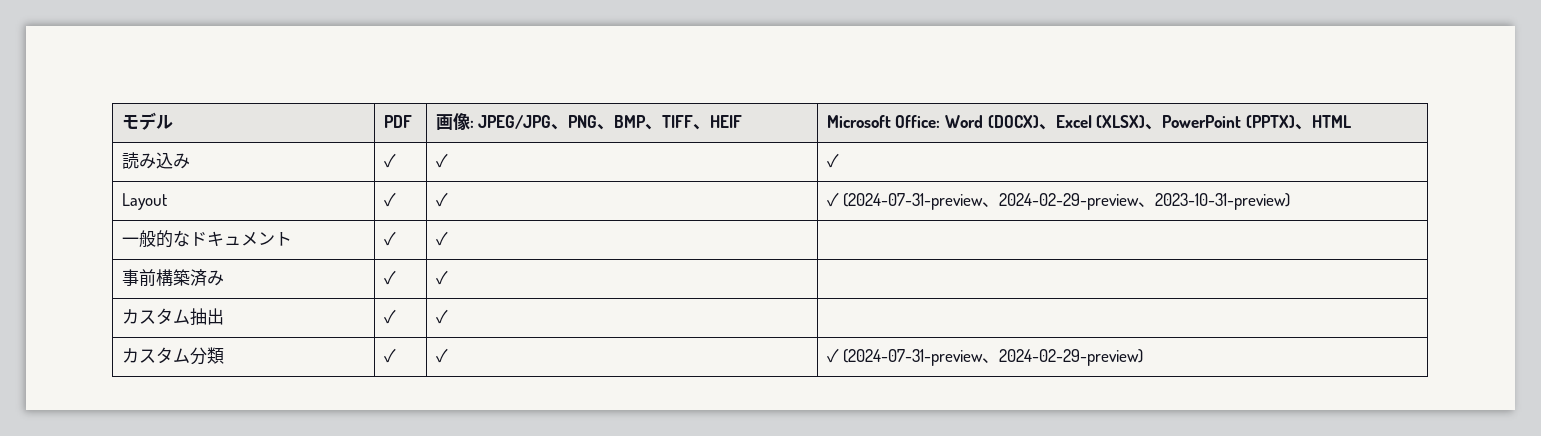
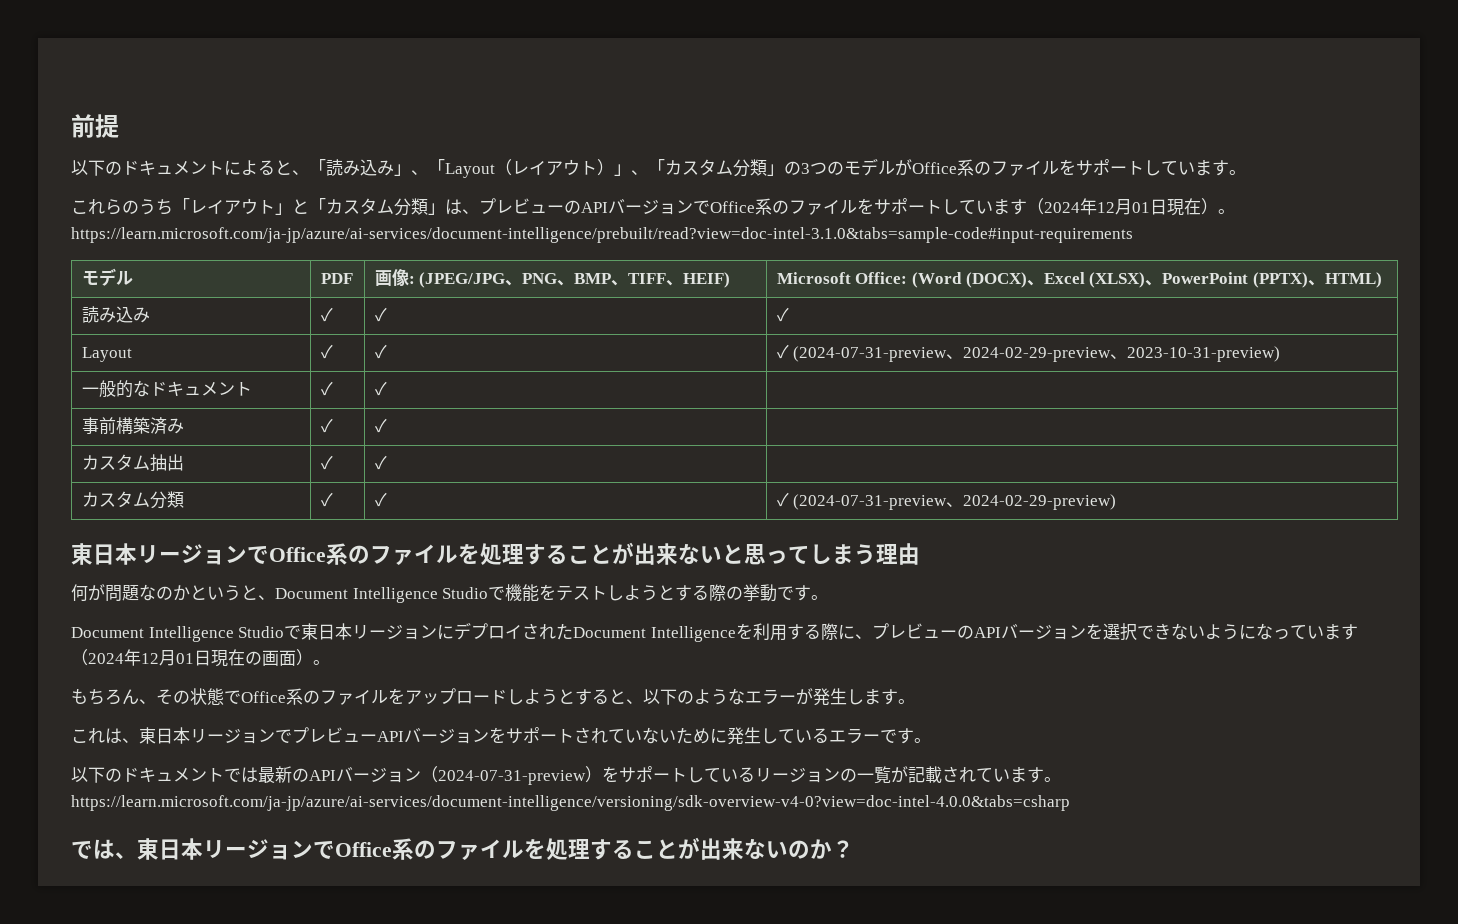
(121, 121) none -> [71,114,119,138] [71,158,1246,178] [71,198,1235,216] [71,227,1133,243] 前提 // 以下のドキュメントによると、「読み込み」、「Layout（レイアウト）」、「カスタム分類」の3つのモデルがOffice系のファイルをサポートしています。 // これらのうち「レイアウト」と「カスタム分類」は、プレビューのAPIバージョンでOffice系のファイルをサポートしています（2024年12月01日現在）。https://learn.microsoft.com/ja-jp/azure/ai-services/document-intelligence/prebuilt/read?view=doc-intel-3.1.0&tabs=sample-code#input-requirements //
[478,115,552,129] JPEG/JPG -> [419,272,506,288] (JPEG/JPG
[710,115,743,128] HEIF -> [683,272,731,288] HEIF)
[944,115,983,128] Word -> [911,272,962,288] (Word
[1311,115,1352,128] HTML -> [1324,272,1382,288] HTML)
(1144, 357) none -> [71,542,920,565] [71,584,829,603] [71,622,1358,642] [71,649,330,667] [71,688,915,706] [71,727,931,745] [71,766,1061,785] [71,795,1070,811] [71,837,854,860] // 東日本リージョンでOffice系のファイルを処理することが出来ないと思ってしまう理由 // 何が問題なのかというと、Document Intelligence Studioで機能をテストしようとする際の挙動です。 // Document Intelligence Studioで東日本リージョンにデプロイされたDocument Intelligenceを利用する際に、プレビューのAPIバージョンを選択できないようになっています（2024年12月01日現在の画面）。 // もちろん、その状態でOffice系のファイルをアップロードしようとすると、以下のようなエラーが発生します。 // これは、東日本リージョンでプレビューAPIバージョンをサポートされていないために発生しているエラーです。 // 以下のドキュメントでは最新のAPIバージョン（2024-07-31-preview）をサポートしているリージョンの一覧が記載されています。https://learn.microsoft.com/ja-jp/azure/ai-services/document-intelligence/versioning/sdk-overview-v4-0?view=doc-intel-4.0.0&tabs=csharp // では、東日本リージョンでOffice系のファイルを処理することが出来ないのか？

